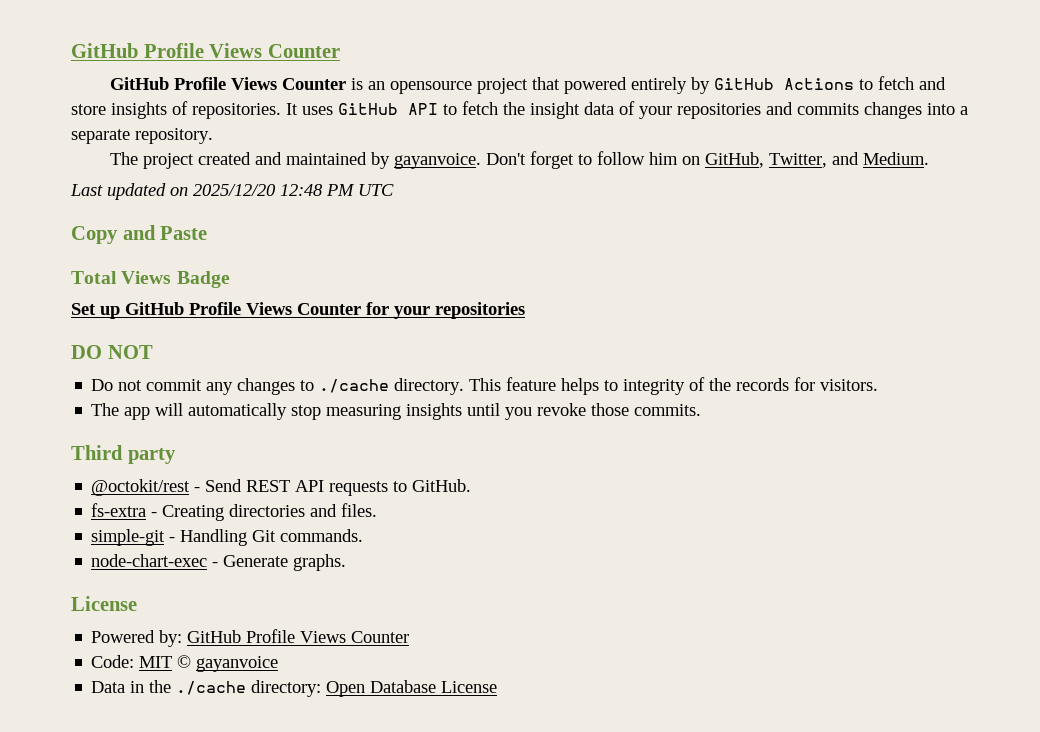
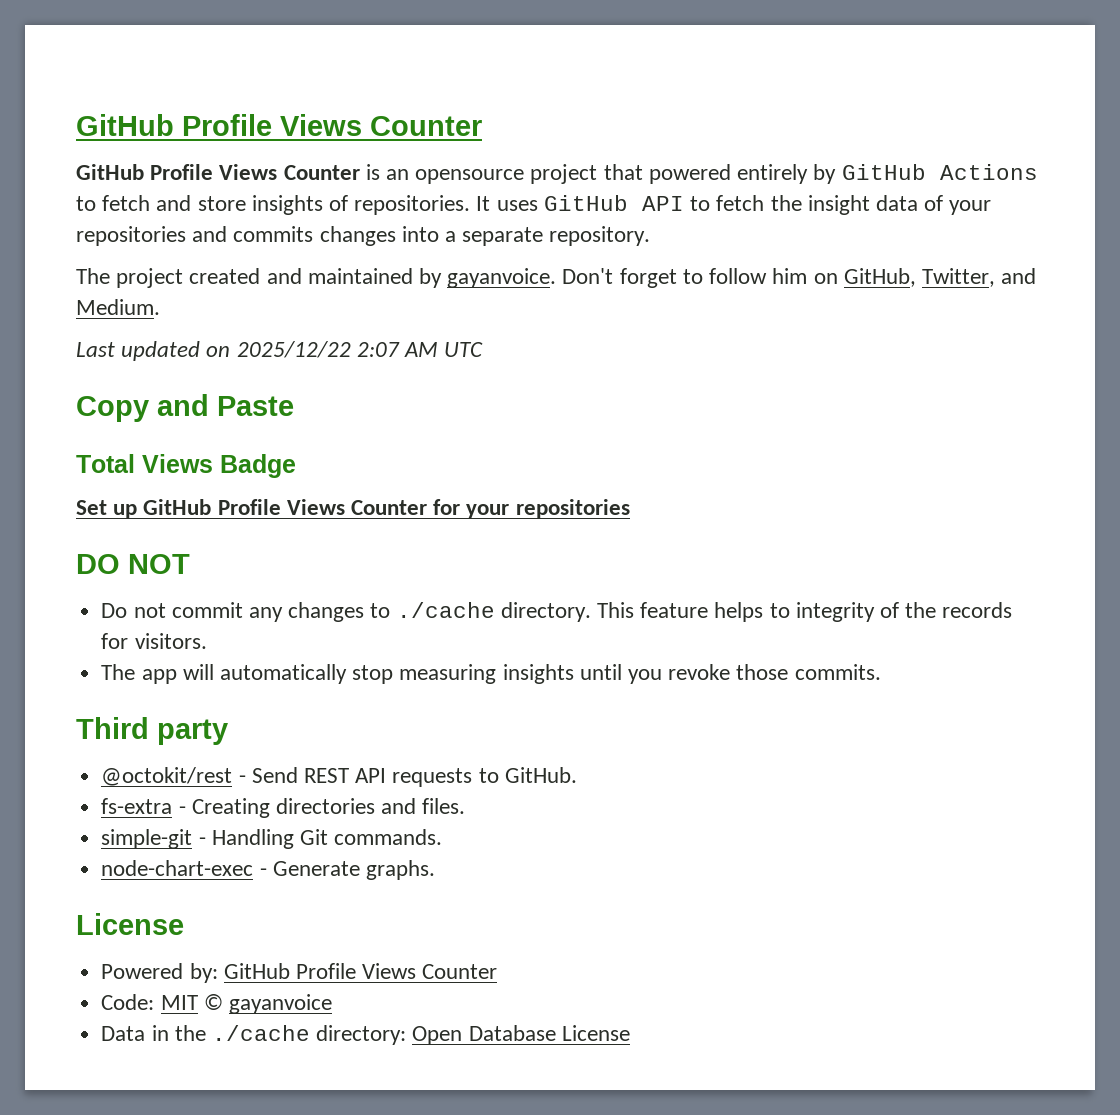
[193,184,355,196] 2025/12/20 12:48 PM -> [236,341,439,358] 2025/12/22 2:07 AM

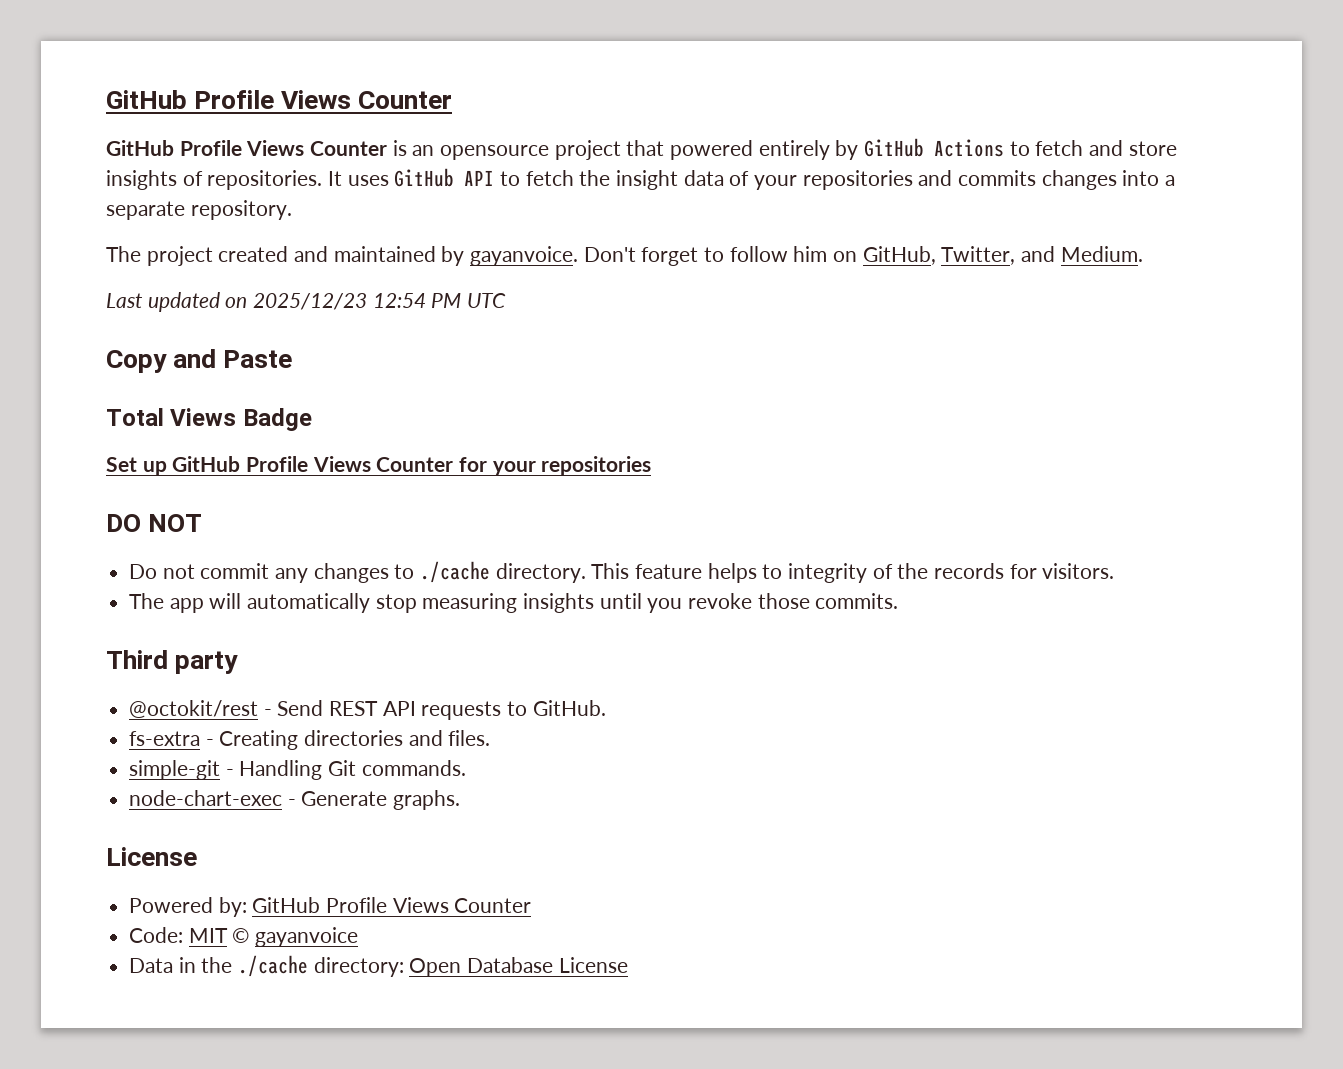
[236,341,439,358] 2025/12/22 2:07 AM -> [253,293,462,310] 2025/12/23 12:54 PM

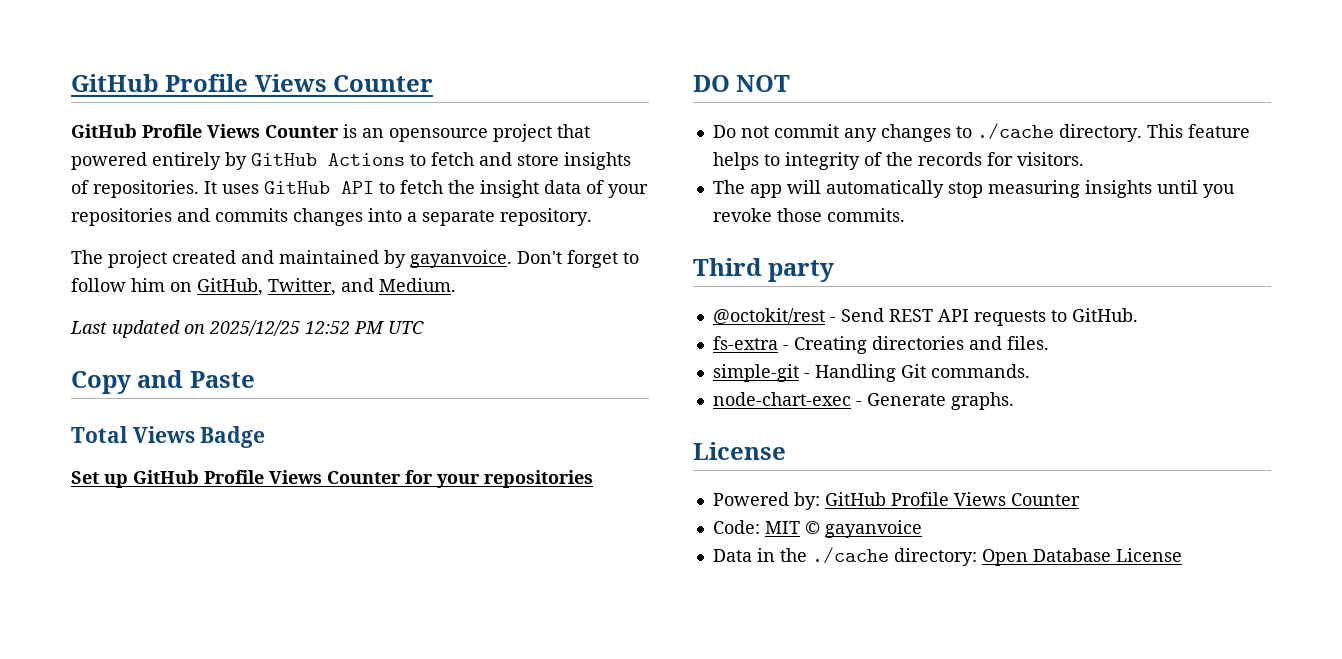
[253,293,426,310] 2025/12/23 12:54 -> [209,320,350,336] 2025/12/25 12:52

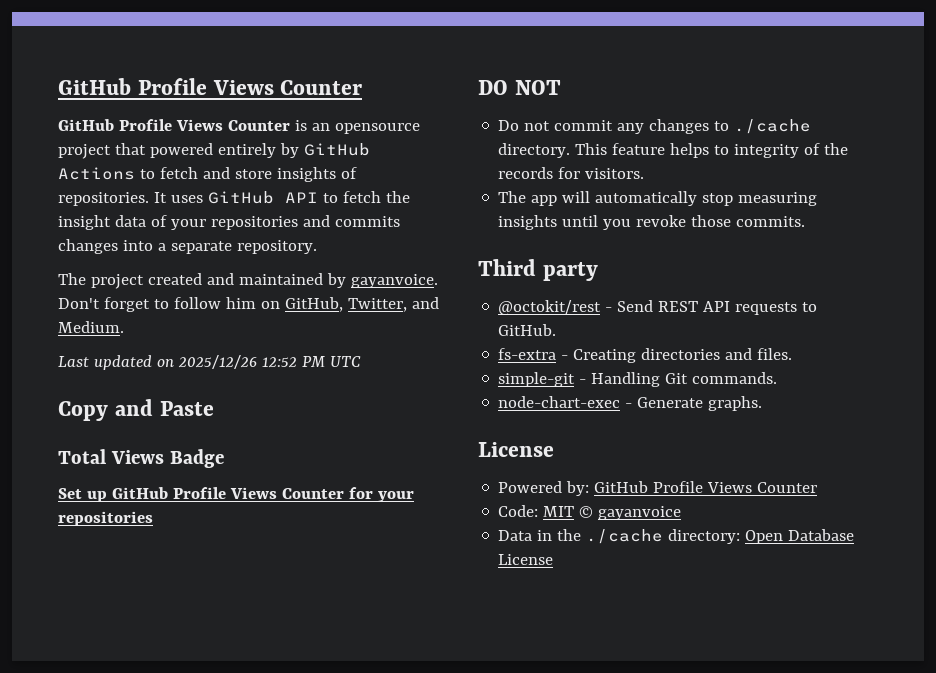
[209,320,300,336] 2025/12/25 -> [177,355,257,369] 2025/12/26

